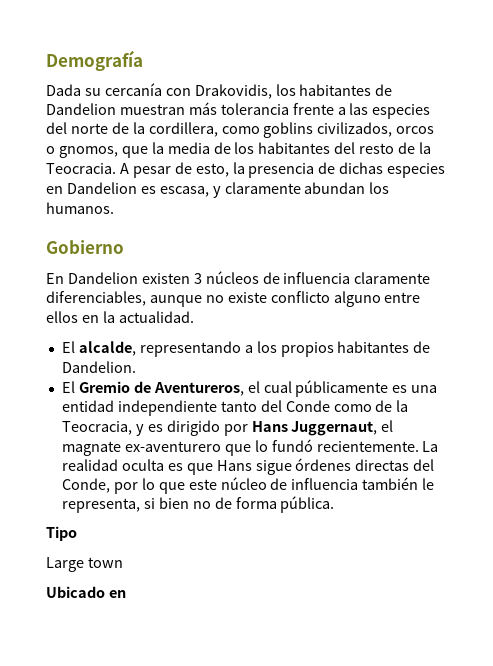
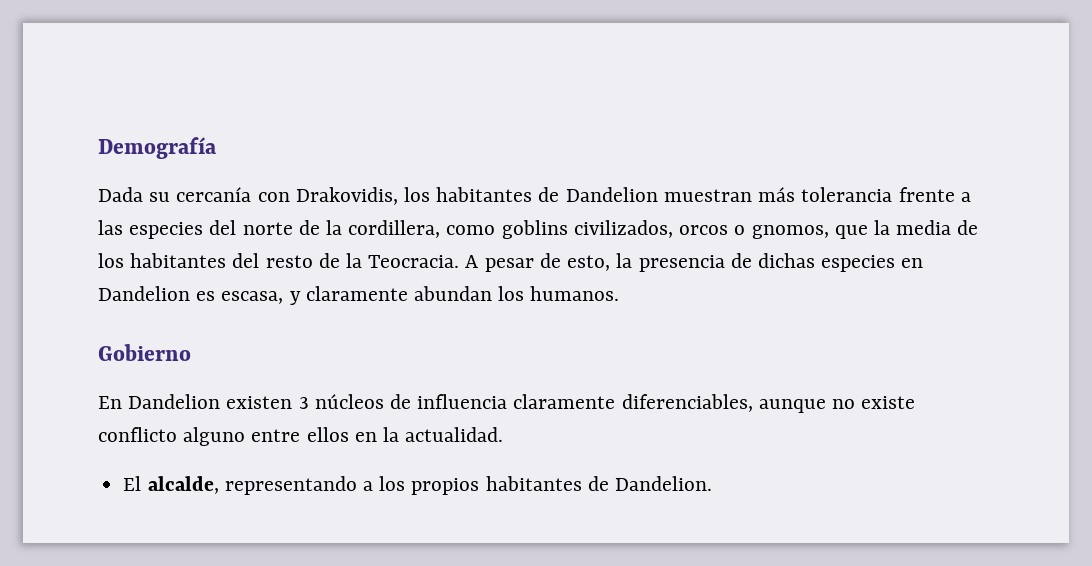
[61,380,438,397] [61,400,409,416] [61,420,394,436] [61,439,439,456] [61,458,435,475] [61,477,435,494] [61,496,335,513] [46,526,77,541] [46,557,123,572] [46,586,126,598] // El Gremio de Aventureros, el cual públicamente es una entidad independiente tanto del Conde como de la Teocracia, y es dirigido por Hans Juggernaut, el magnate ex-aventurero que lo fundó recientemente. La realidad oculta es que Hans sigue órdenes directas del Conde, por lo que este núcleo de influencia también le representa, si bien no de forma pública. // Tipo // Large town // Ubicado en -> (712, 483) none

